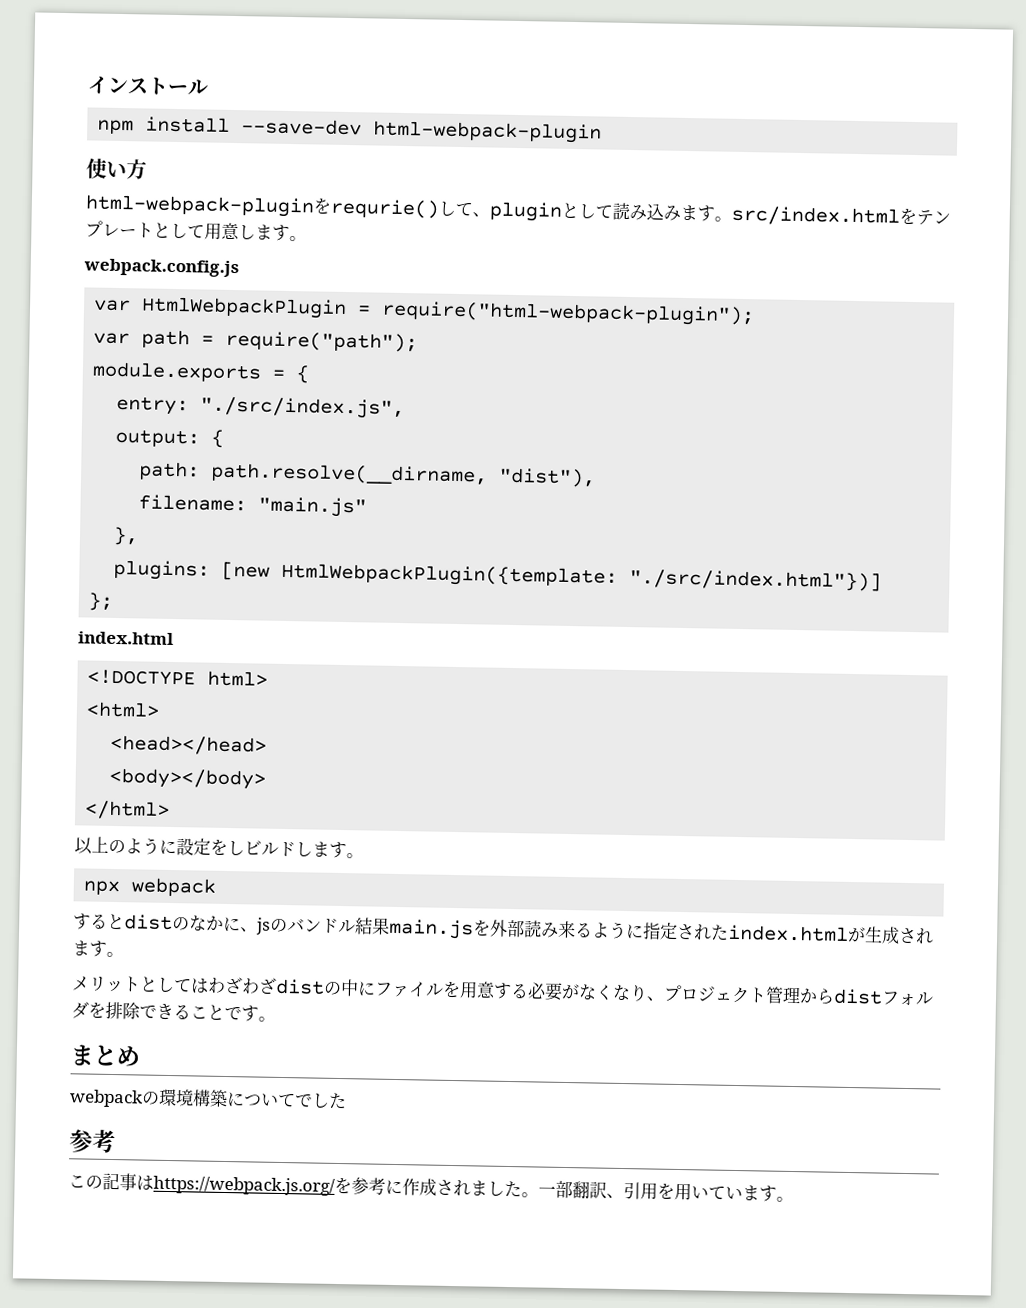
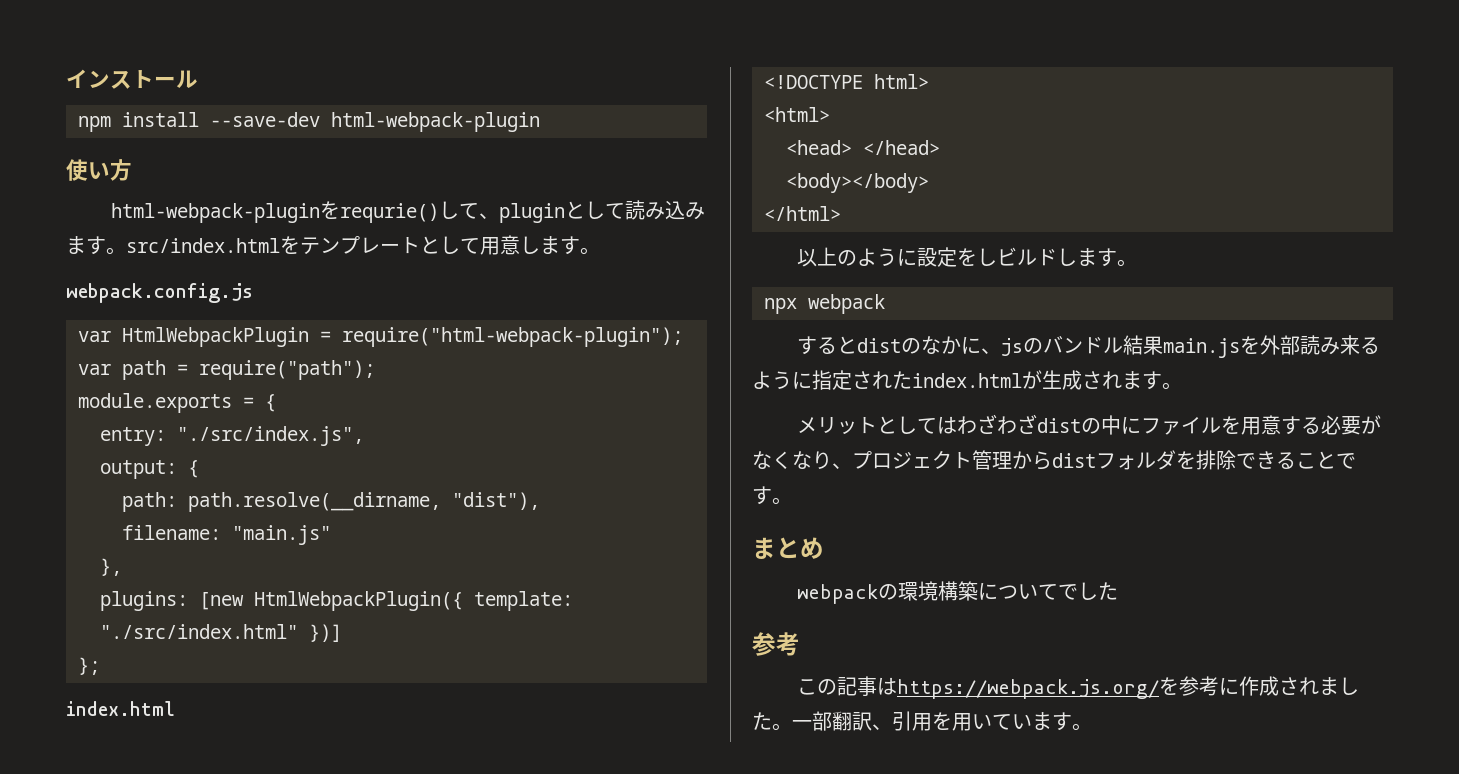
[281,562,883,592] HtmlWebpackPlugin({template: "./src/index.html"})] -> [254,591,573,611] [100,624,342,642] HtmlWebpackPlugin({ template: "./src/index.html" })]
[110,734,268,756] <head></head> -> [786,140,940,155] <head> </head>

